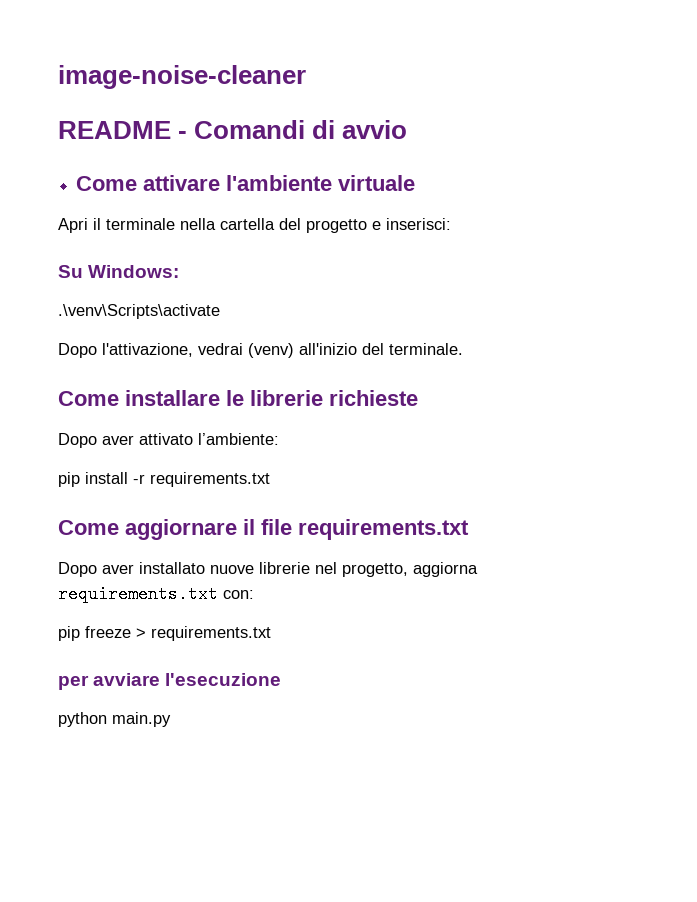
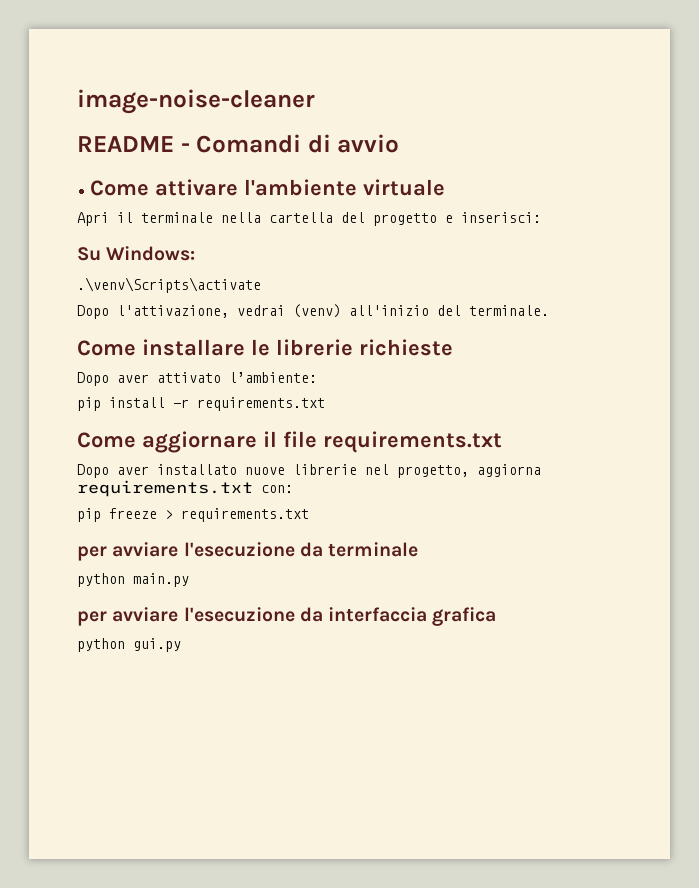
(282, 679) none -> [299,542,419,557] da terminale
(171, 719) none -> [77,607,497,626] [77,638,181,652] // per avviare l'esecuzione da interfaccia grafica // python gui.py

